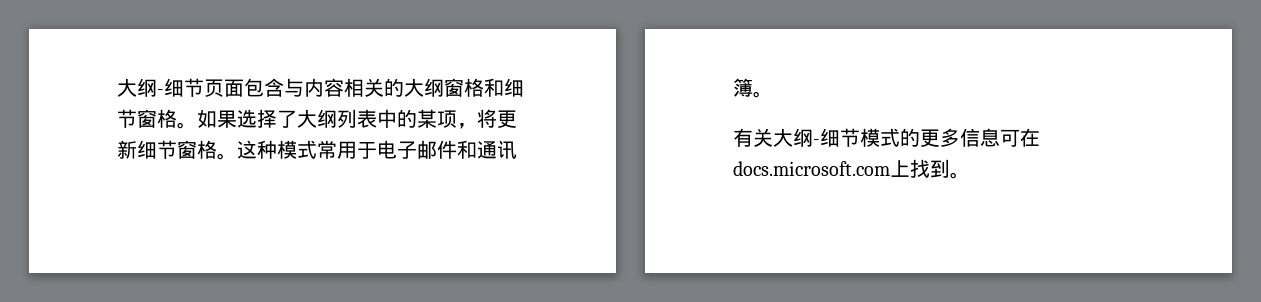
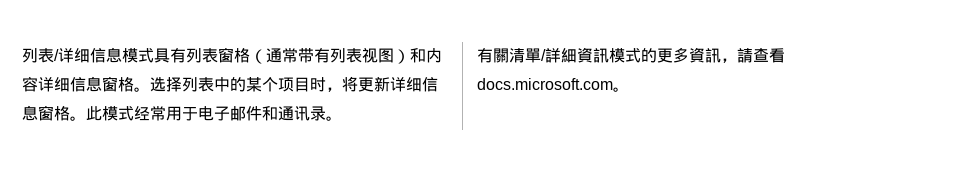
[117,78,524,97] [117,109,517,129] [117,140,317,160] 大纲-细节页面包含与内容相关的大纲窗格和细节窗格。如果选择了大纲列表中的某项，将更新细节窗格。这种模式 -> [22,47,442,64] [22,76,438,92] [22,105,150,121] 列表/详细信息模式具有列表窗格（通常带有列表视图）和内容详细信息窗格。选择列表中的某个项目时，将更新详细信息窗格。此模式经
[733,78,753,97] 簿 -> [310,106,326,121] 录
[753,128,1040,147] [733,159,950,178] 关大纲-细节模式的更多信息可在docs.microsoft.com上找到 -> [493,47,785,63] [477,78,613,90] 關清單/詳細資訊模式的更多資訊，請查看docs.microsoft.com

